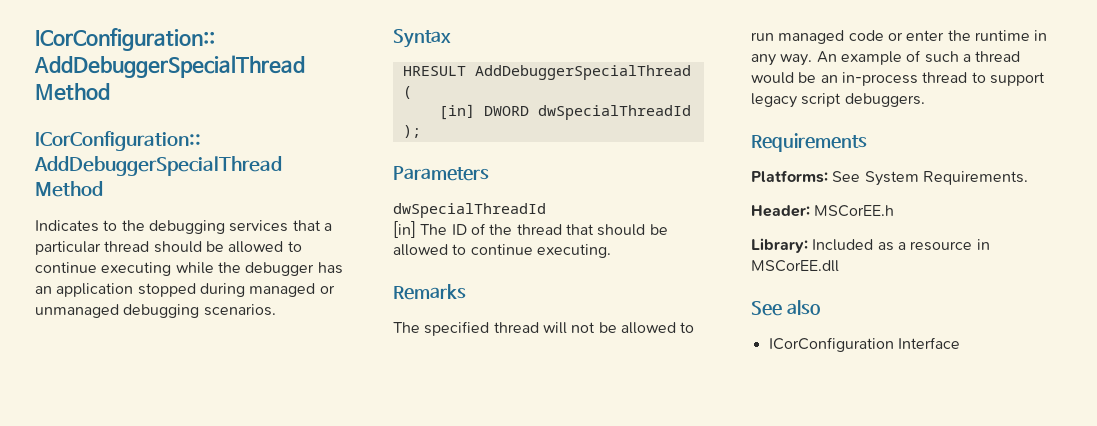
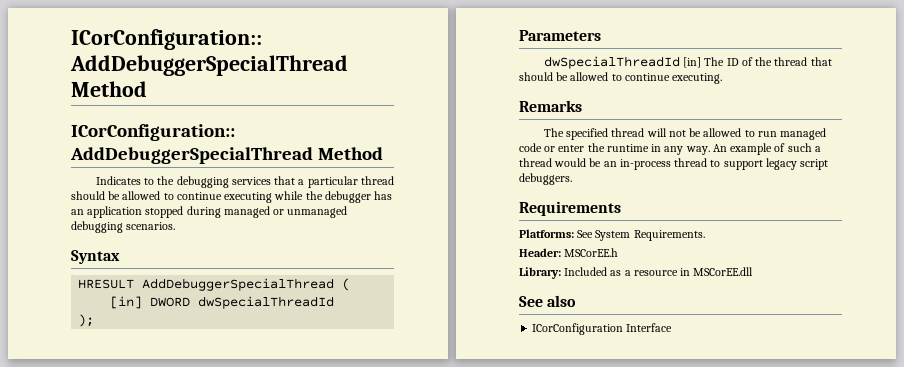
(546, 210) // -> (680, 62) none

